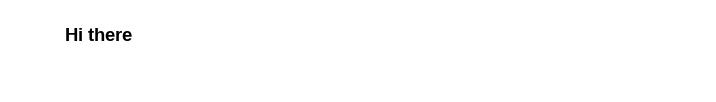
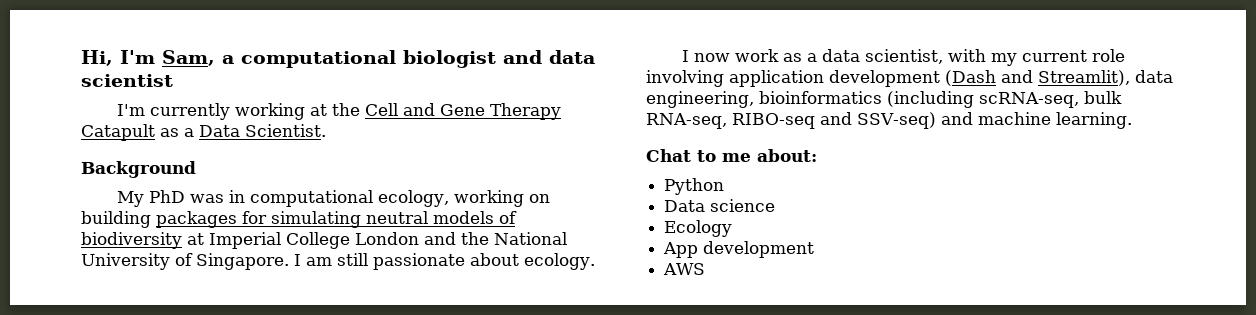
[65,28,132,41] Hi there -> [81,50,595,68] [81,74,173,87] [116,103,561,120] [81,124,326,141] [81,161,196,178] [116,190,550,207] [81,211,517,228] [81,232,567,249] [81,253,595,270] [681,49,1125,66] [646,70,1173,87] [646,91,1122,108] [646,112,1132,129] [646,149,817,162] [664,178,725,195] [664,199,776,212] [664,220,733,237] [663,241,815,258] [663,263,706,275] Hi, I'm Sam, a computational biologist and data scientist // I'm currently working at the Cell and Gene Therapy Catapult as a Data Scientist. // Background // My PhD was in computational ecology, working on building packages for simulating neutral models of biodiversity at Imperial College London and the National University of Singapore. I am still passionate about ecology. // I now work as a data scientist, with my current role involving application development (Dash and Streamlit), data engineering, bioinformatics (including scRNA-seq, bulk RNA-seq, RIBO-seq and SSV-seq) and machine learning. // Chat to me about: // Python // Data science // Ecology // App development // AWS

